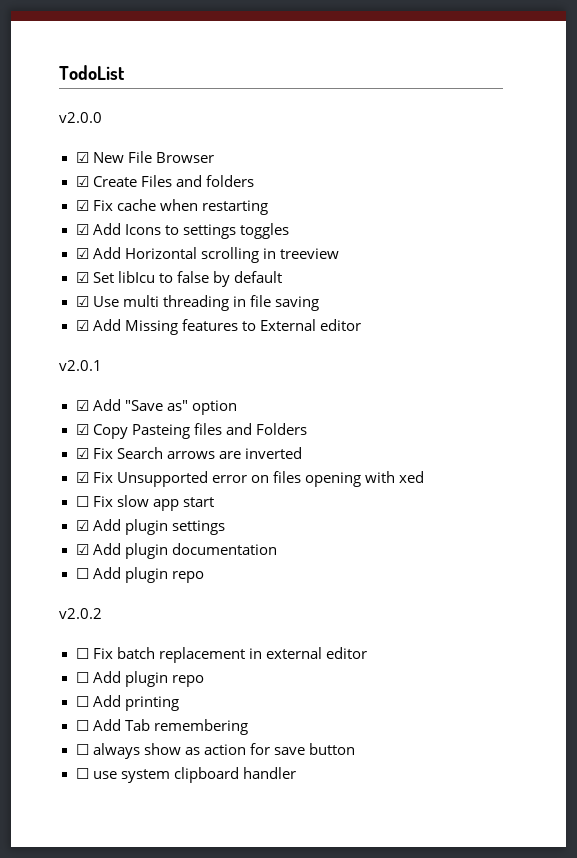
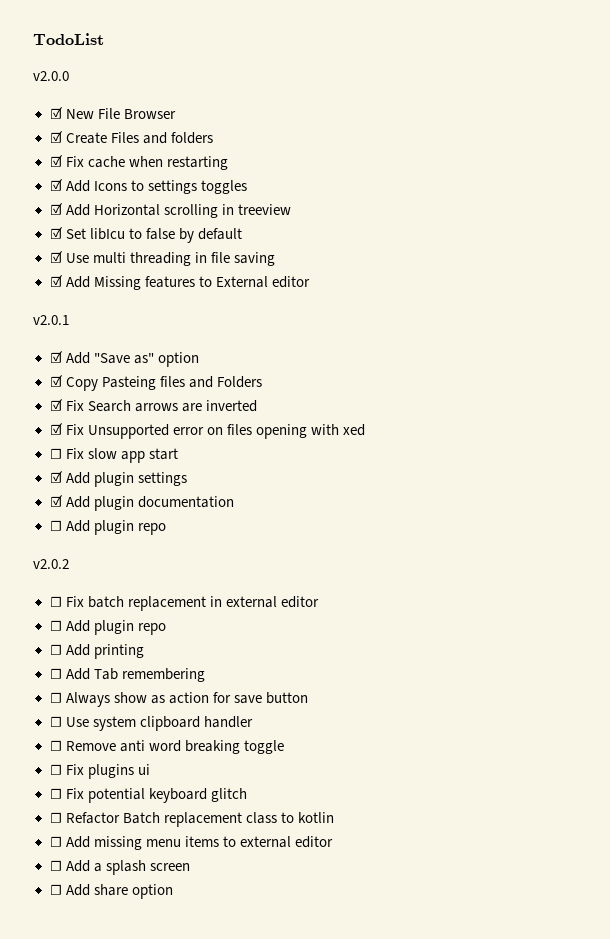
[92,743,140,759] always -> [65,692,110,707] Always
[92,771,117,779] use -> [65,717,89,727] Use
(296, 773) none -> [49,740,284,754] [49,764,150,779] [49,788,247,803] [49,812,334,827] [49,836,333,850] [49,860,190,875] [49,884,173,899] // ☐ Remove anti word breaking toggle // ☐ Fix plugins ui // ☐ Fix potential keyboard glitch // ☐ Refactor Batch replacement class to kotlin // ☐ Add missing menu items to external editor // ☐ Add a splash screen // ☐ Add share option

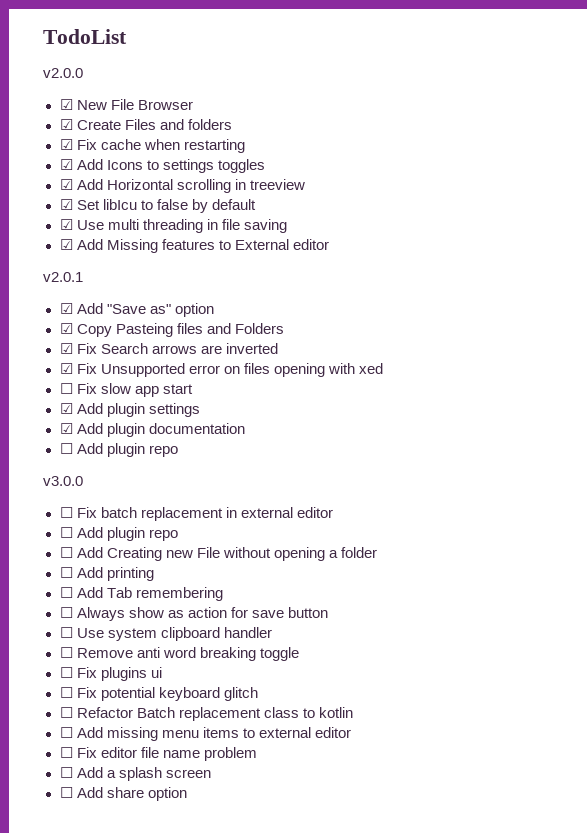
[33,559,69,569] v2.0.2 -> [43,476,83,486] v3.0.0
(166, 629) none -> [59,547,377,561] // ☐ Add Creating new File without opening a folder
(333, 842) none -> [59,747,257,761] // ☐ Fix editor file name problem

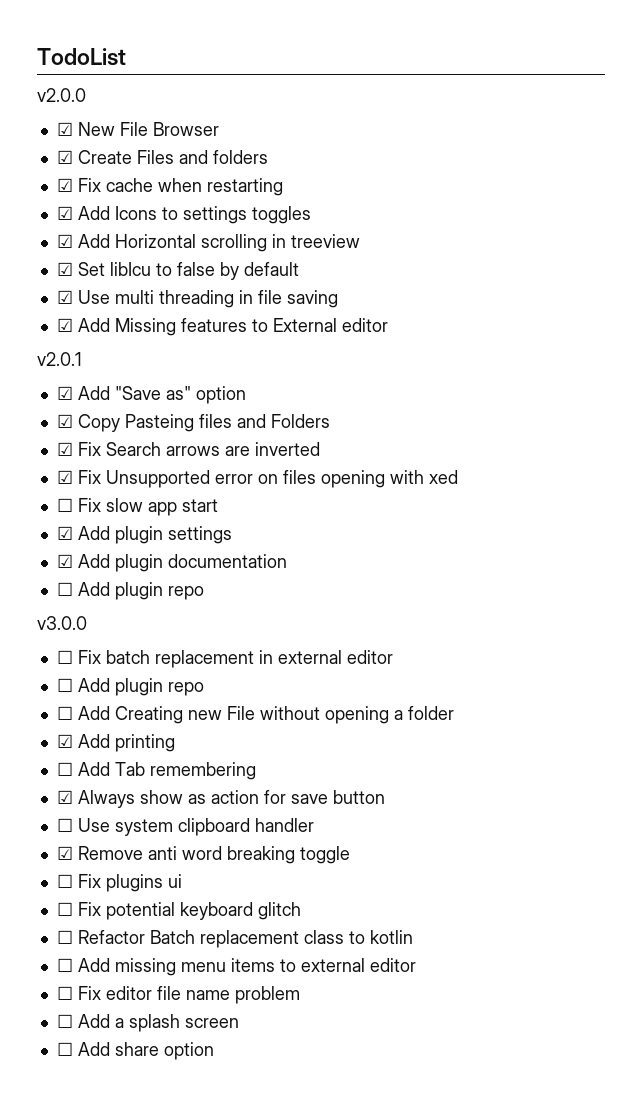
[59,567,73,578] ☐ -> [56,734,73,748] ☑
[59,607,73,618] ☐ -> [56,790,73,804] ☑
[59,647,73,658] ☐ -> [56,846,73,860] ☑

